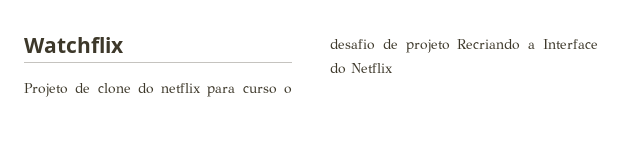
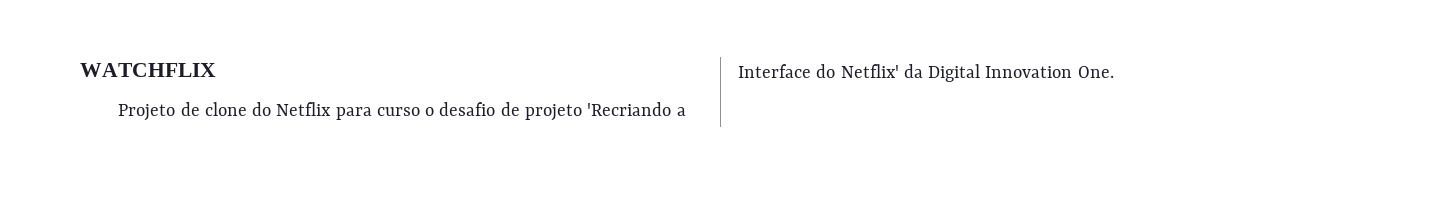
[24,37,124,53] Watchflix -> [80,63,216,77] WATCHFLIX
[161,83,202,93] netflix -> [276,102,332,116] Netflix
[457,39,521,50] Recriando -> [587,102,672,116] 'Recriando
[351,63,393,73] Netflix -> [840,64,1114,82] Netflix' da Digital Innovation One.

